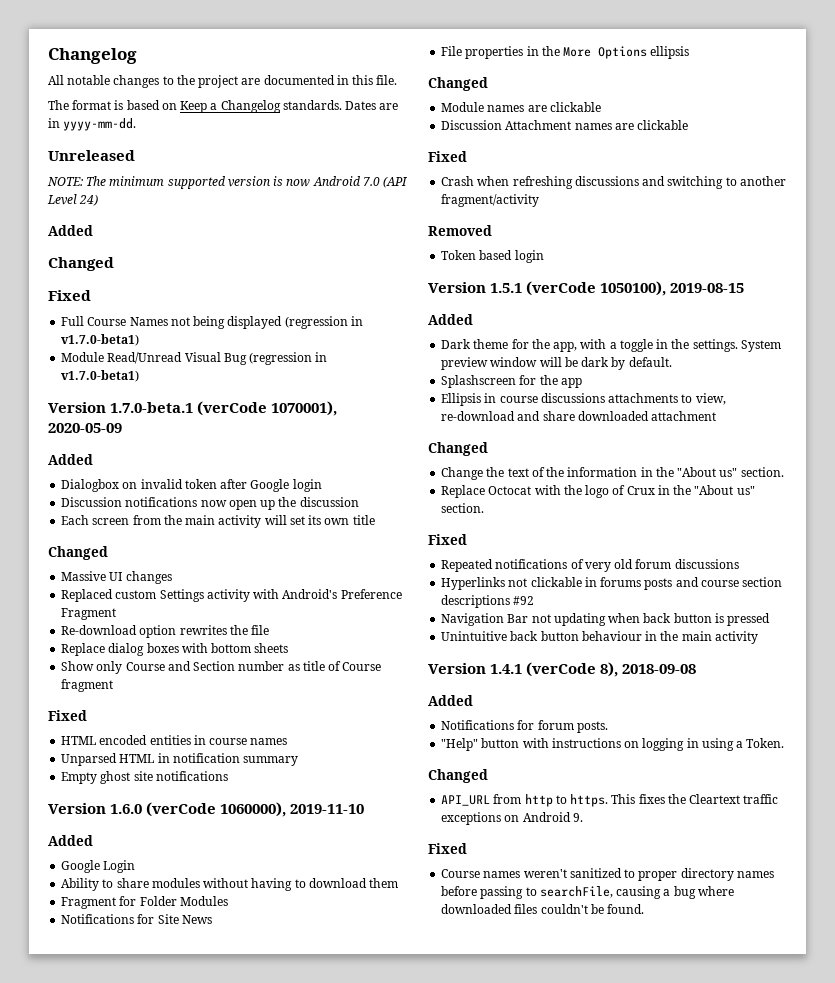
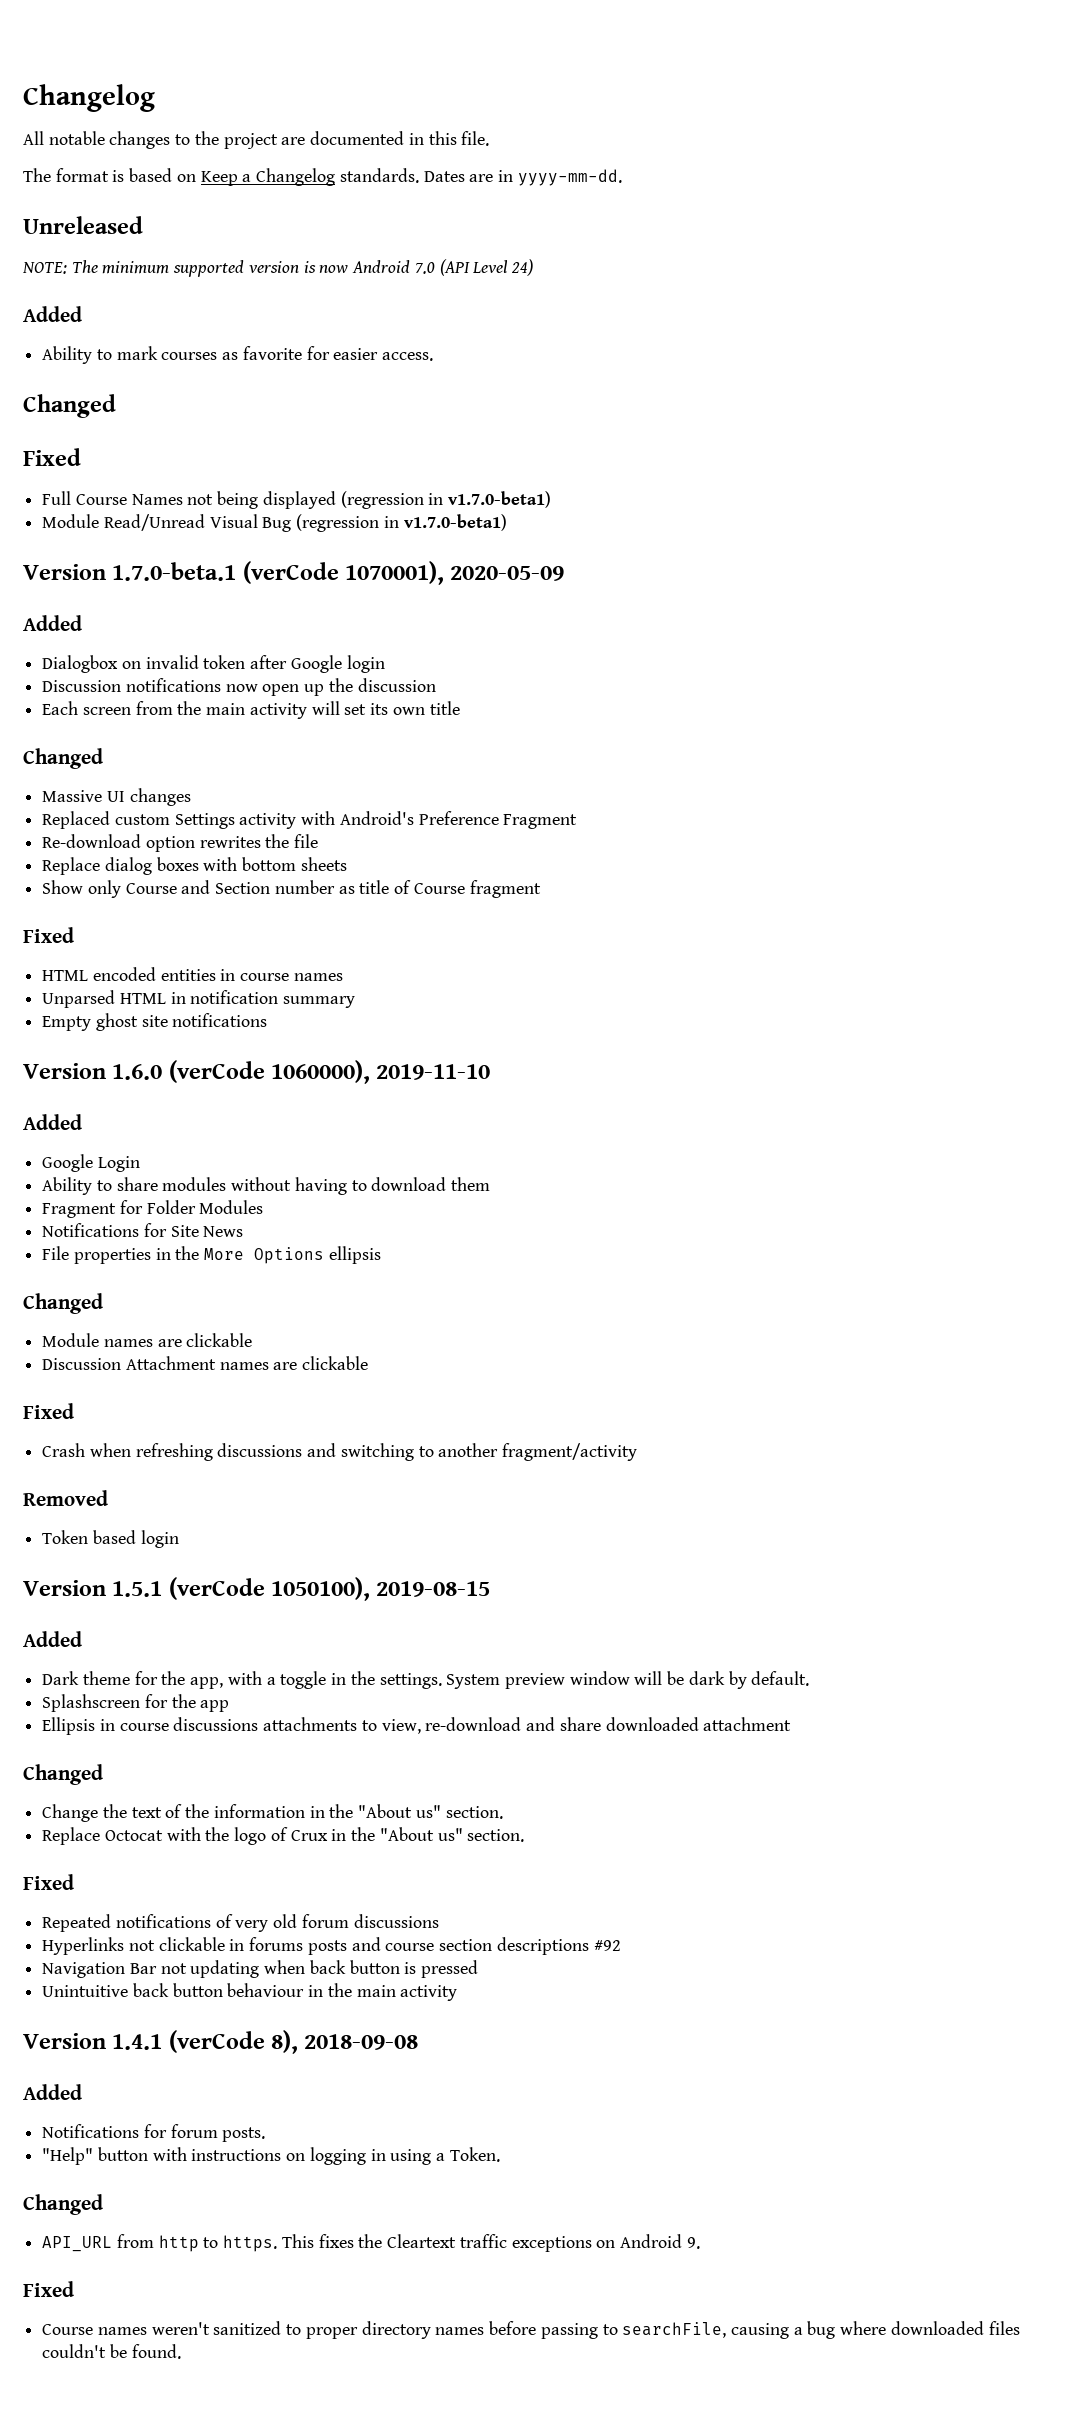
(93, 230) none -> [42,346,434,364] // Ability to mark courses as favorite for easier access.

